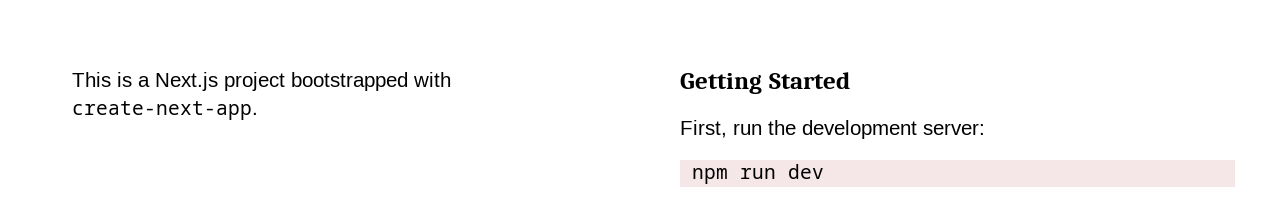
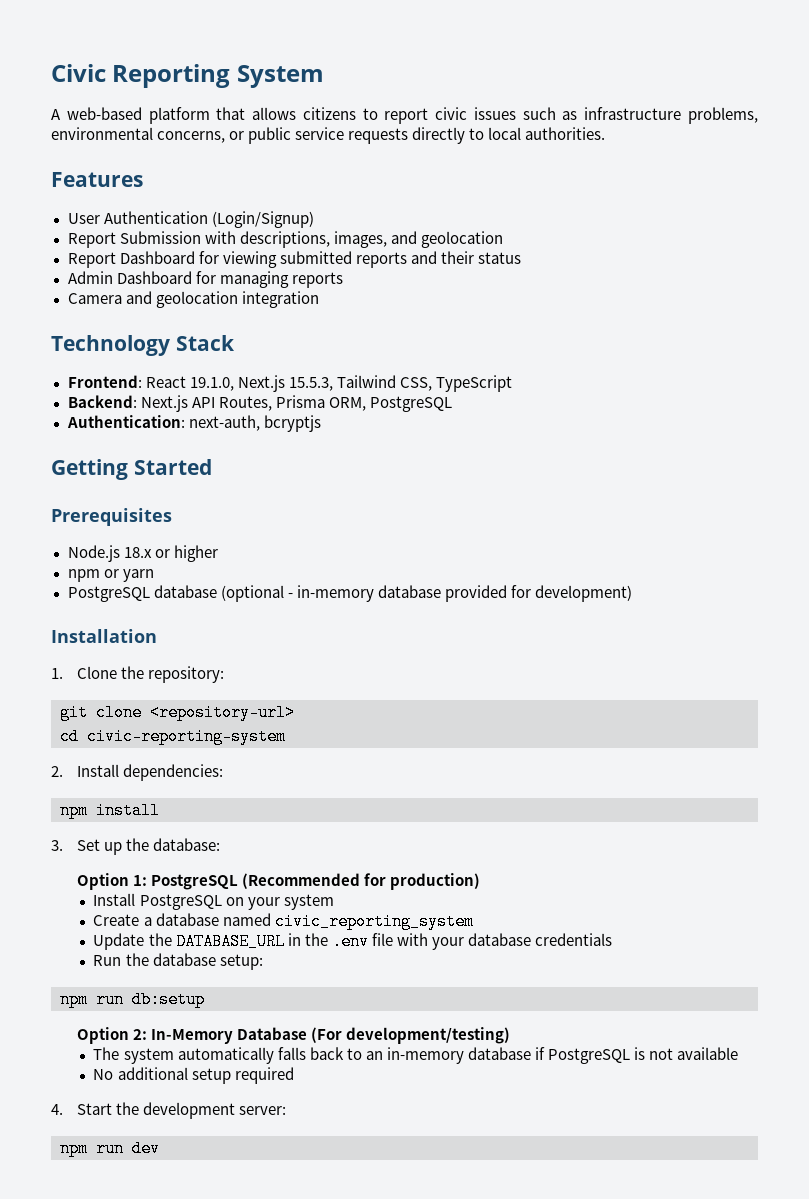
[72,72,451,91] [72,101,258,120] [680,72,850,94] [680,120,762,138] This is a Next.js project bootstrapped with create-next-app. // Getting Started // First, run -> [51,64,324,88] [51,107,758,124] [51,127,606,144] [51,172,143,187] [67,211,314,228] [67,231,503,248] [67,251,521,268] [67,271,343,288] [67,291,319,308] [51,335,235,356] [67,375,512,392] [67,395,452,412] [66,415,321,432] [51,459,212,480] [51,508,172,526] [67,545,218,562] [67,569,154,582] [67,585,632,602] [51,629,157,643] [51,666,225,683] [60,704,295,721] [60,728,286,745] [51,764,224,781] [60,802,160,819] [51,838,221,855] [76,873,481,890] [93,893,334,910] [93,913,474,930] [93,933,612,950] [93,953,263,970] [60,991,205,1008] [76,1027,511,1044] [93,1047,739,1064] [93,1067,294,1084] [51,1103,112,1115] Civic Reporting System // A web-based platform that allows citizens to report civic issues such as infrastructure problems, environmental concerns, or public service requests directly to local authorities. // Features // User Authentication (Login/Signup) // Report Submission with descriptions, images, and geolocation // Report Dashboard for viewing submitted reports and their status // Admin Dashboard for managing reports // Camera and geolocation integration // Technology Stack // Frontend: React 19.1.0, Next.js 15.5.3, Tailwind CSS, TypeScript // Backend: Next.js API Routes, Prisma ORM, PostgreSQL // Authentication: next-auth, bcryptjs // Getting Started // Prerequisites // Node.js 18.x or higher // npm or yarn // PostgreSQL database (optional - in-memory database provided for development) // Installation // 1. Clone the repository: // git clone <repository-url> // cd civic-reporting-system // 2. Install dependencies: // npm install // 3. Set up the database: // Option 1: PostgreSQL (Recommended for production) // Install PostgreSQL on your system // Create a database named civic_reporting_system // Update the DATABASE_URL in the .env file with your database credentials // Run the database setup: // npm run db:setup // Option 2: In-Memory Database (For development/testing) // The system automatically falls back to an in-memory database if PostgreSQL is not available // No additional setup required // 4. Start

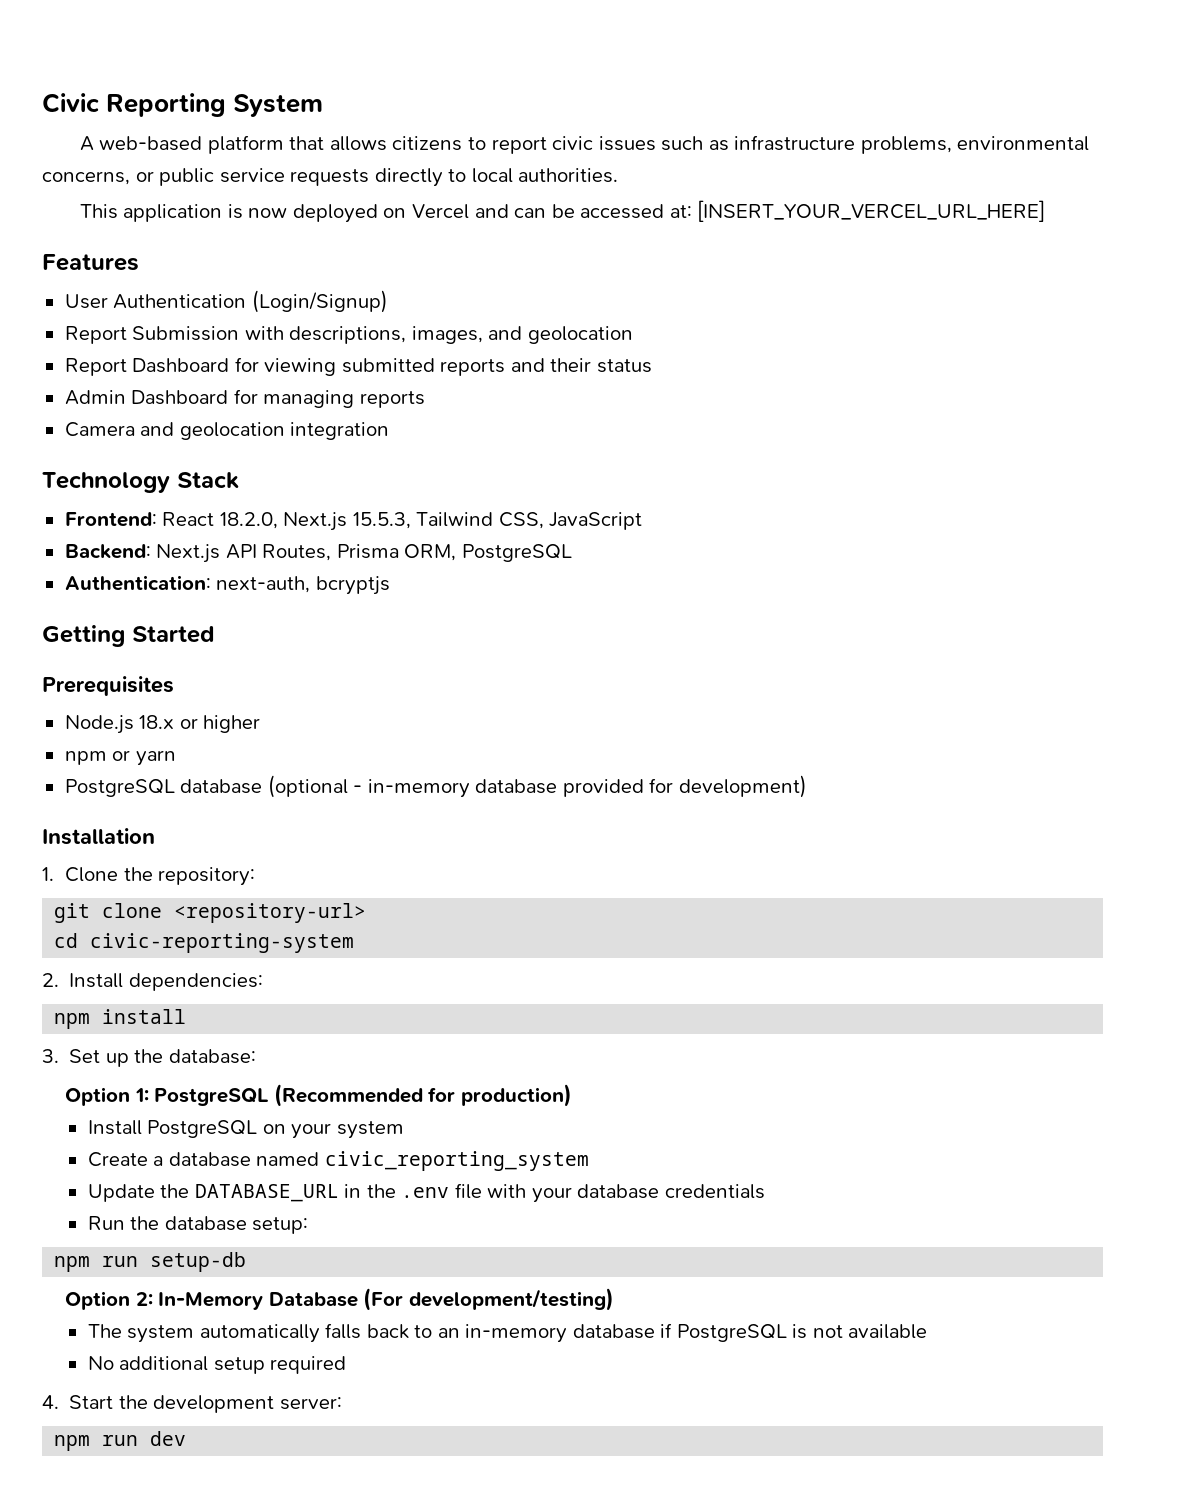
(606, 133) none -> [79,200,1046,223] // This application is now deployed on Vercel and can be accessed at: [INSERT_YOUR_VERCEL_URL_HERE]
[189,377,234,391] 19.1.0, -> [219,512,278,529] 18.2.0,
[435,375,512,392] TypeScript -> [549,512,643,530] JavaScript
[132,991,205,1008] db:setup -> [150,1252,247,1272] setup-db

